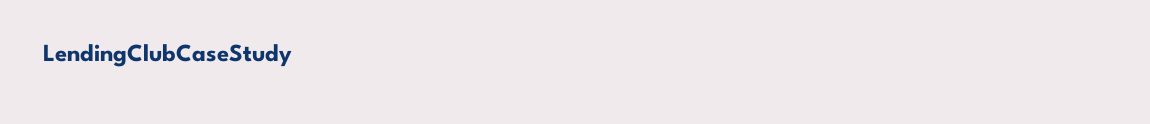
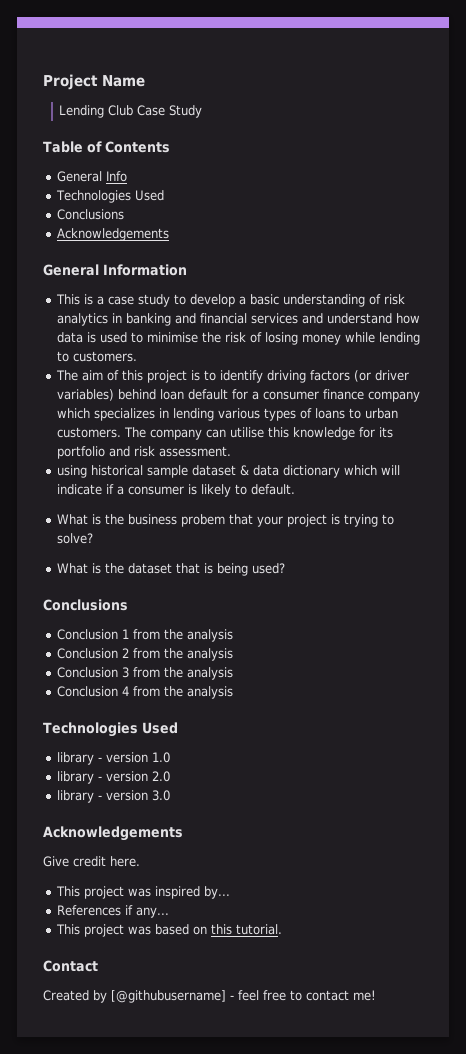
[43,44,292,67] LendingClubCaseStudy -> [43,74,145,90] [59,105,203,118] [43,141,170,153] [56,171,127,182] [55,190,164,203] [56,209,124,220] [56,228,169,241] [43,264,187,276] [55,294,405,307] [56,313,420,326] [56,332,420,345] [56,351,137,362] [55,370,409,383] [56,389,420,402] [56,408,398,421] [56,427,393,440] [56,446,231,459] [56,465,400,478] [56,484,295,497] [56,514,394,527] [56,533,93,544] [56,563,285,576] [43,599,128,611] [56,629,233,642] [56,648,233,661] [56,667,233,680] [56,686,233,699] [43,722,178,737] [56,752,170,765] [56,771,170,784] [56,790,170,803] [43,826,183,841] [43,856,140,867] [55,886,230,899] [56,905,169,918] [55,924,282,937] [43,960,98,972] [43,990,376,1003] Project Name // Lending Club Case Study // Table of Contents // General Info // Technologies Used // Conclusions // Acknowledgements // General Information // This is a case study to develop a basic understanding of risk analytics in banking and financial services and understand how data is used to minimise the risk of losing money while lending to customers. // The aim of this project is to identify driving factors (or driver variables) behind loan default for a consumer finance company which specializes in lending various types of loans to urban customers. The company can utilise this knowledge for its portfolio and risk assessment. // using historical sample dataset & data dictionary which will indicate if a consumer is likely to default. // What is the business probem that your project is trying to solve? // What is the dataset that is being used? // Conclusions // Conclusion 1 from the analysis // Conclusion 2 from the analysis // Conclusion 3 from the analysis // Conclusion 4 from the analysis // Technologies Used // library - version 1.0 // library - version 2.0 // library - version 3.0 // Acknowledgements // Give credit here. // This project was inspired by... // References if any... // This project was based on this tutorial. // Contact // Created by [@githubusername] - feel free to contact me!

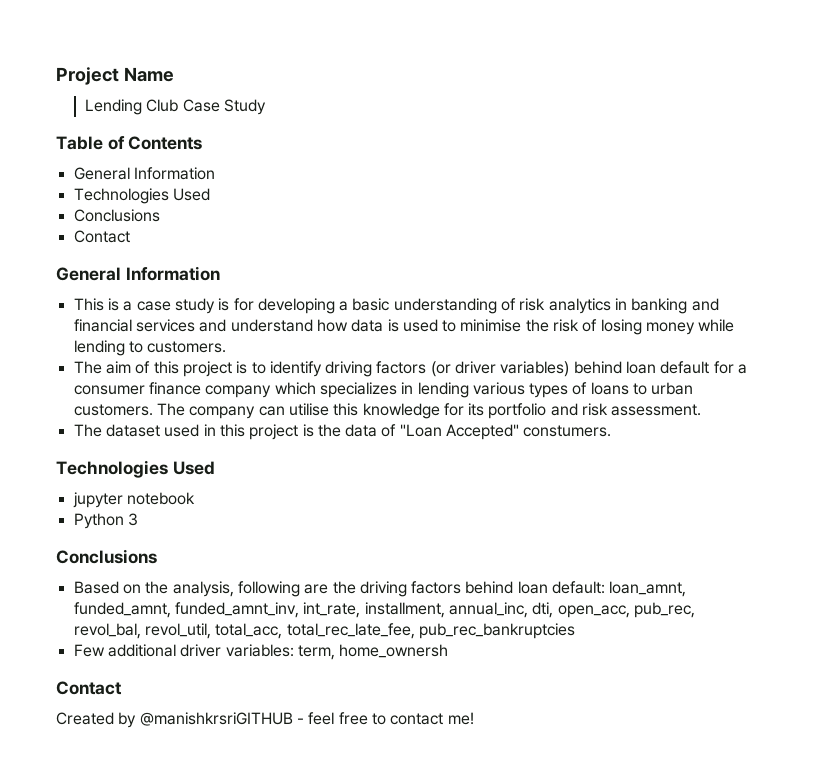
[105,171,127,182] Info -> [133,167,215,180] Information
[56,228,169,241] Acknowledgements -> [73,230,130,243] Contact
[173,294,235,307] to develop -> [218,298,335,314] is for developing
[56,465,400,478] [56,484,295,497] [56,514,394,527] [56,533,93,544] [56,563,285,576] [43,599,128,611] [56,629,233,642] [56,648,233,661] [56,667,233,680] [56,686,233,699] [43,722,178,737] [56,752,170,765] [56,771,170,784] [56,790,170,803] [43,826,183,841] [43,856,140,867] [55,886,230,899] [56,905,169,918] [55,924,282,937] using historical sample dataset & data dictionary which will indicate if a consumer is likely to default. // What is the business probem that your project is trying to solve? // What is the dataset that is being used? // Conclusions // Conclusion 1 from the analysis // Conclusion 2 from the analysis // Conclusion 3 from the analysis // Conclusion 4 from the analysis // Technologies Used // library - version 1.0 // library - version 2.0 // library - version 3.0 // Acknowledgements // Give credit here. // This project was inspired by... // References if any... // This project was based on this tutorial. -> [73,424,612,440] [56,460,215,478] [72,492,195,508] [73,513,138,529] [56,549,157,564] [73,581,687,597] [73,602,695,618] [73,623,575,639] [73,644,449,660] The dataset used in this project is the data of "Loan Accepted" constumers. // Technologies Used // jupyter notebook // Python 3 // Conclusions // Based on the analysis, following are the driving factors behind loan default: loan_amnt, funded_amnt, funded_amnt_inv, int_rate, installment, annual_inc, dti, open_acc, pub_rec, revol_bal, revol_util, total_acc, total_rec_late_fee, pub_rec_bankruptcies // Few additional driver variables: term, home_ownersh
[111,990,226,1003] [@githubusername] -> [139,712,293,726] @manishkrsriGITHUB

